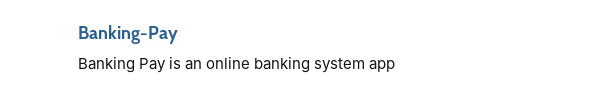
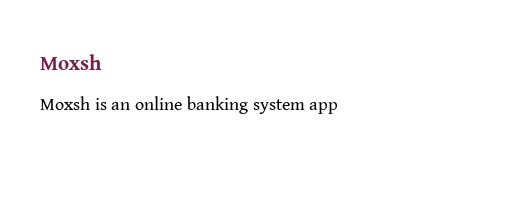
[78,25,178,44] [78,56,167,73] Banking-Pay // Banking Pay -> [40,54,102,70] [40,96,90,110] Moxsh // Moxsh

